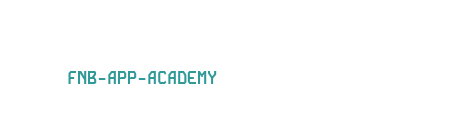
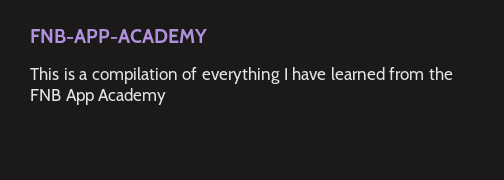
(217, 77) none -> [30,67,453,84] [30,88,167,105] // This is a compilation of everything I have learned from the FNB App Academy

